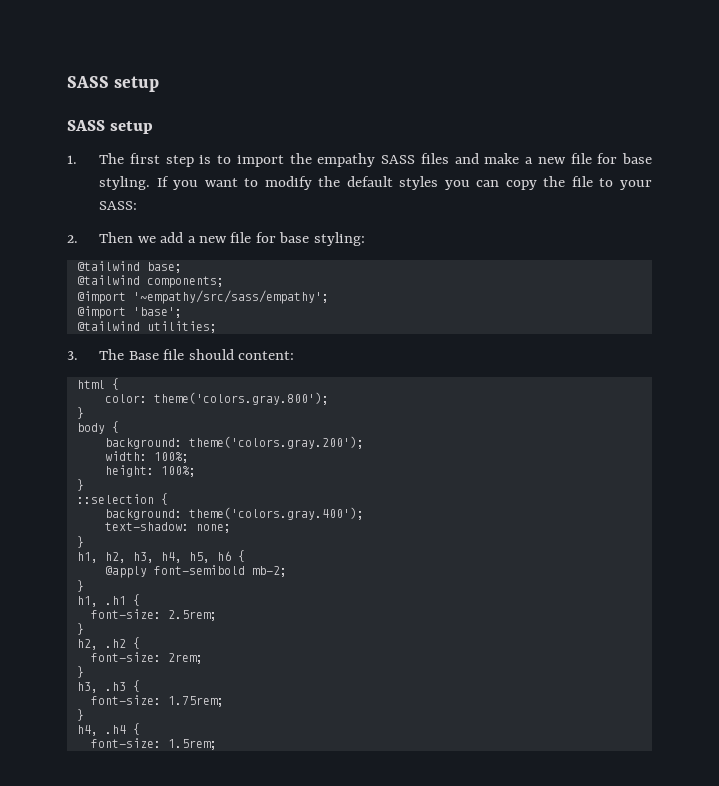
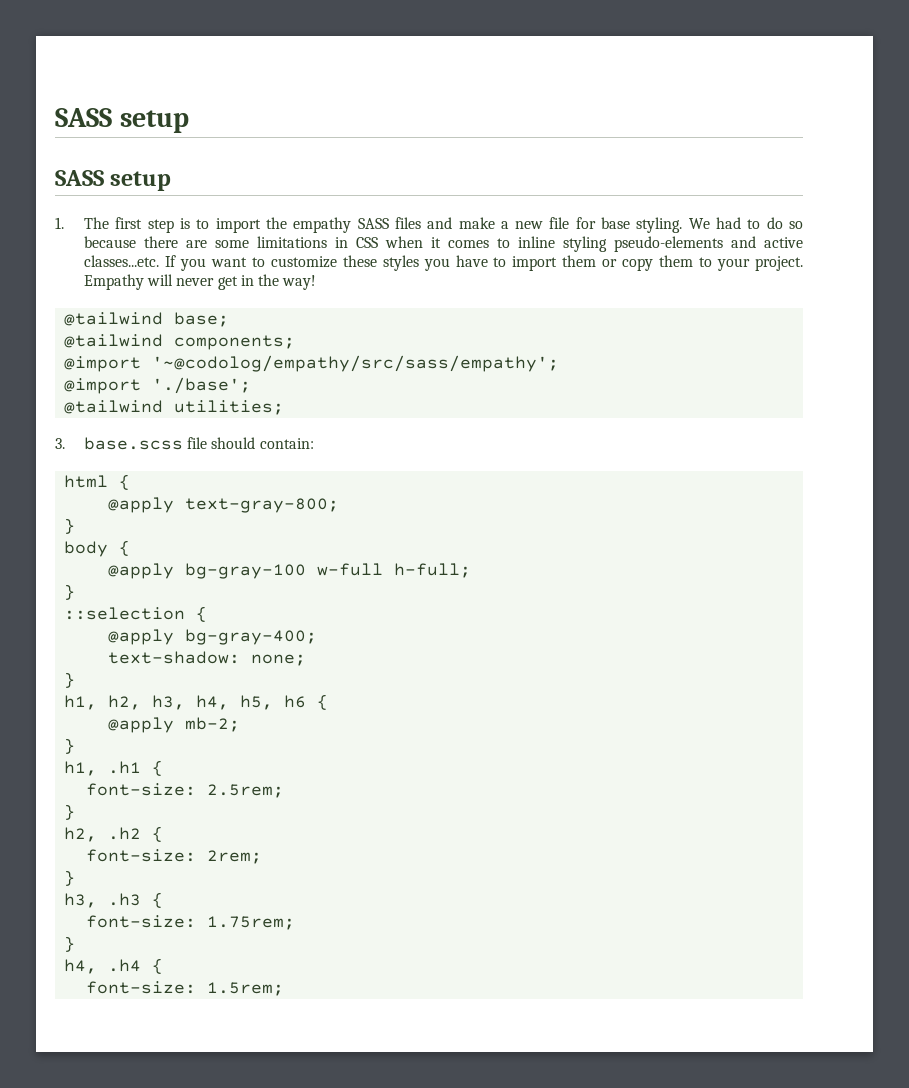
[156,176,653,190] [99,201,138,210] [67,232,365,246] If you want to modify the default styles you can copy the file to your SASS: // 2. Then we add a new file for base styling: -> [688,217,803,229] [84,236,804,252] [84,255,804,271] [84,274,317,290] We had to do so because there are some limitations in CSS when it comes to inline styling pseudo-elements and active classes...etc. If you want to customize these styles you have to import them or copy them to your project. Empathy will never get in the way!
[132,290,329,304] [76,306,182,319] '~empathy/src/sass/empathy'; // @import 'base'; -> [152,355,560,372] [64,377,252,394] '~@codolog/empathy/src/sass/empathy'; // @import './base';
[99,349,159,360] The Base -> [84,437,184,450] base.scss
[237,351,294,360] content: -> [259,438,314,449] contain:
[104,392,329,405] color: theme('colors.gray.800'); -> [108,497,340,513] @apply text-gray-800;
[104,436,364,449] [104,451,189,463] [104,465,196,477] background: theme('colors.gray.200'); // width: 100%; // height: 100%; -> [108,563,472,579] @apply bg-gray-100 w-full h-full;
[104,507,364,520] background: theme('colors.gray.400'); -> [108,629,318,645] @apply bg-gray-400;
[153,565,245,575] font-semibold -> (175, 725) none

